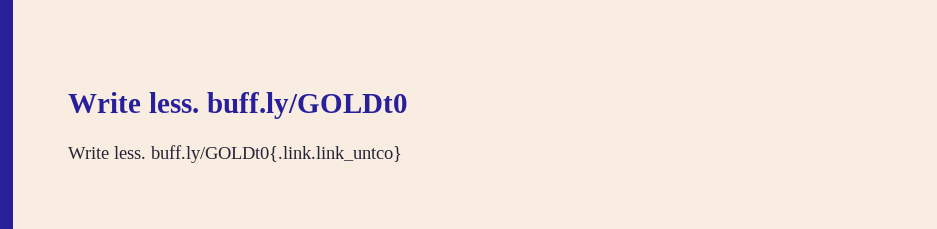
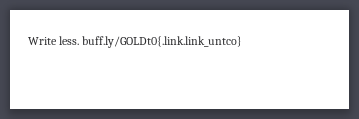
[68,92,408,119] [68,146,146,159] Write less. buff.ly/GOLDt0 // Write less. -> [28,36,80,45] Write less.

